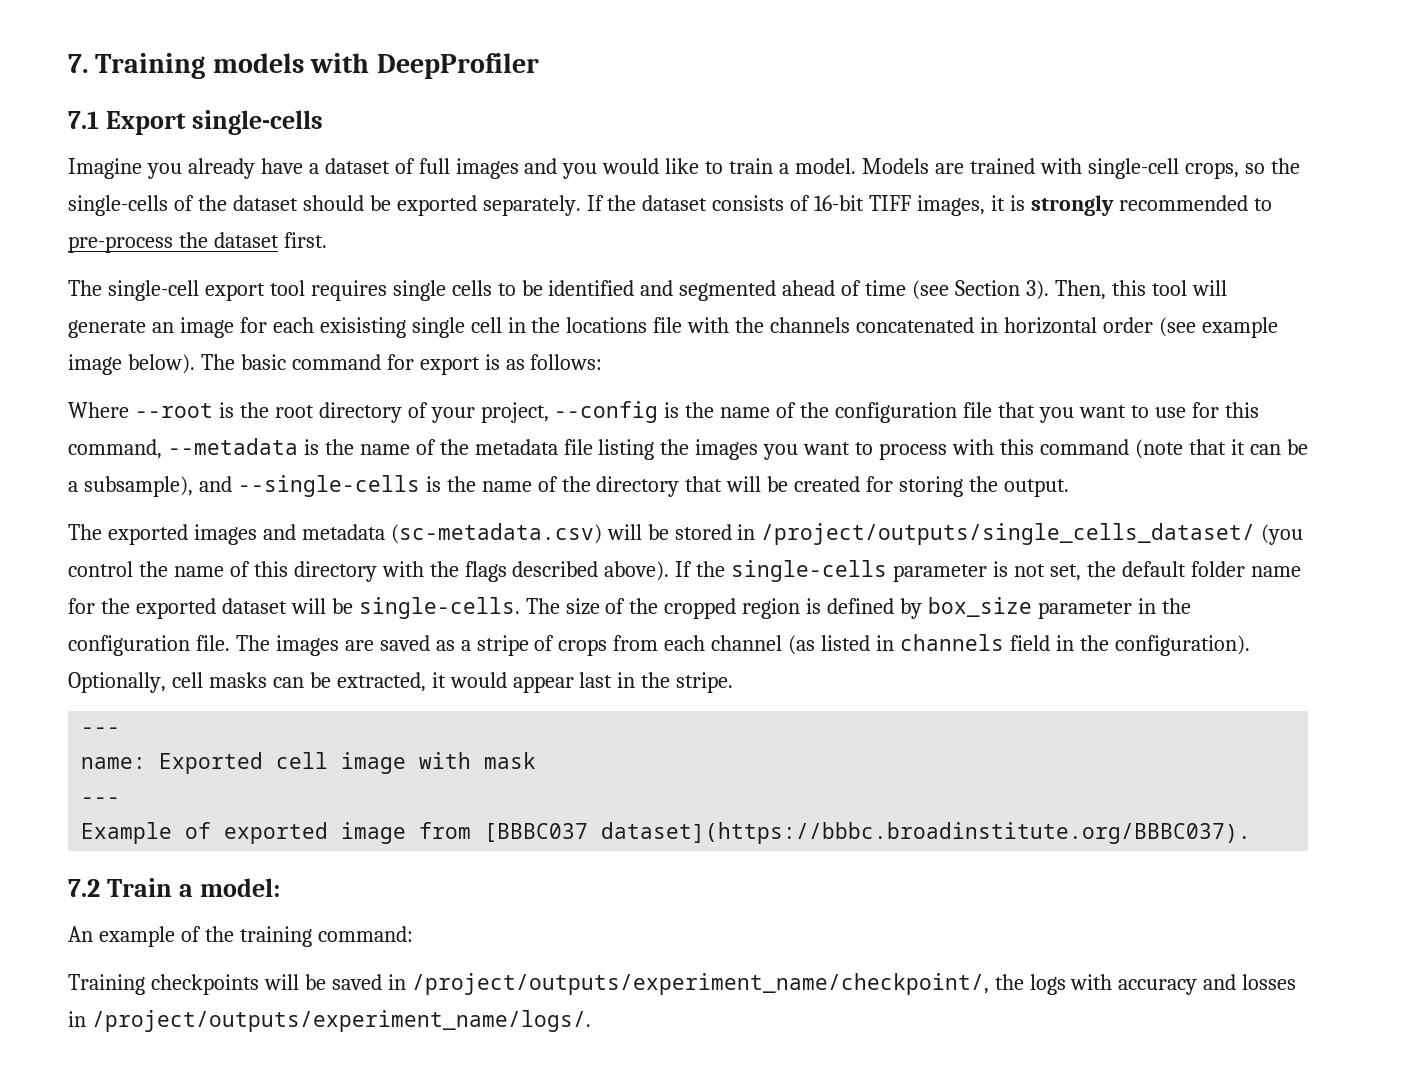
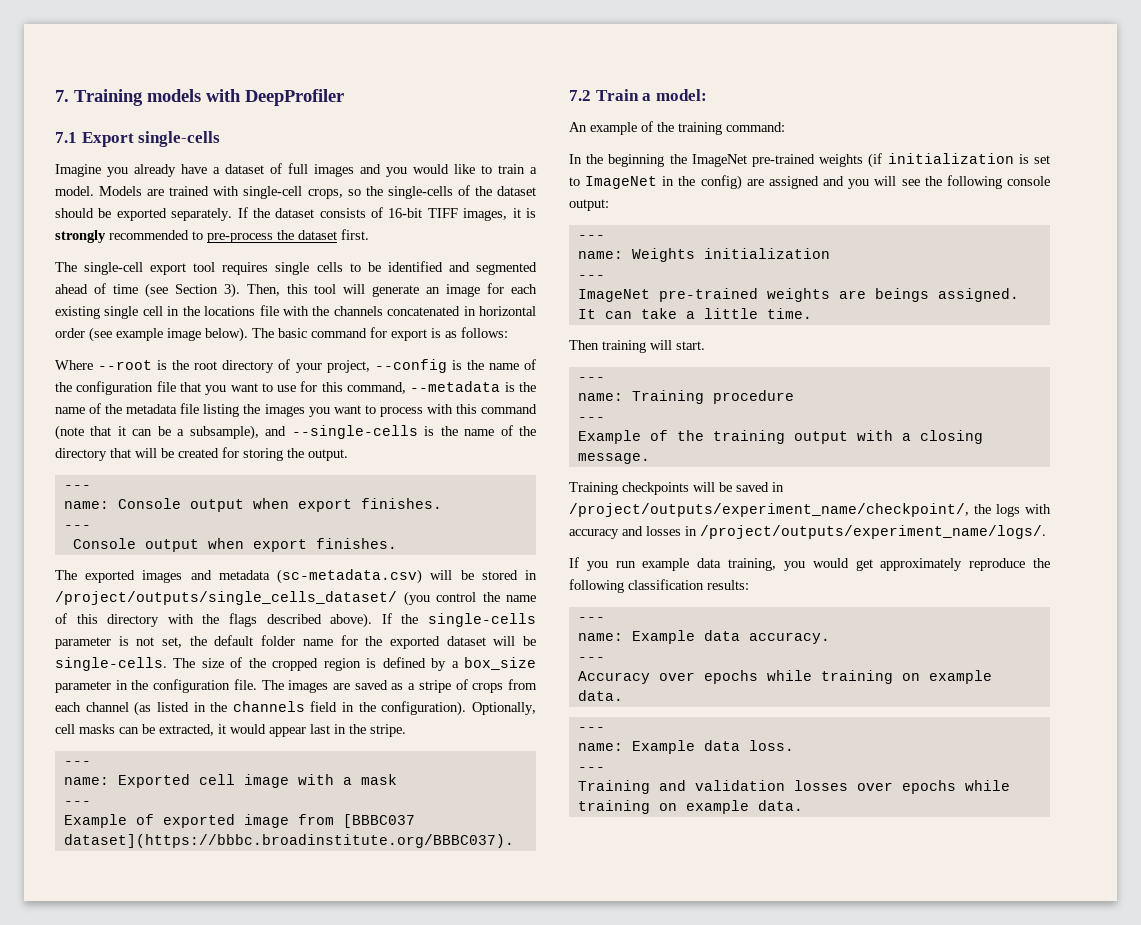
[319,317,406,338] exisisting -> [55,306,100,319] existing
(1069, 488) none -> [63,485,91,489] [63,498,442,512] [63,525,91,529] [72,538,397,552] // --- // name: Console output when export finishes. // --- // Console output when export finishes.
(923, 608) none -> [451,661,459,668] a
(895, 643) none -> [210,702,228,712] the
(472, 760) none -> [342,777,352,785] a
(413, 934) none -> [569,153,1050,168] [569,175,1050,190] [569,199,609,211] [577,235,605,239] [577,248,830,262] [577,275,605,279] [577,288,1019,302] [577,308,812,319] [569,340,705,353] [577,377,605,381] [577,390,794,404] [577,417,605,421] [577,430,983,444] [577,453,650,464] // In the beginning the ImageNet pre-trained weights (if initialization is set to ImageNet in the config) are assigned and you will see the following console output: // --- // name: Weights initialization // --- // ImageNet pre-trained weights are beings assigned. It can take a little time. // Then training will start. // --- // name: Training procedure // --- // Example of the training output with a closing message.
(591, 1021) none -> [569,557,1050,571] [569,579,749,593] [577,617,605,621] [577,630,830,644] [577,657,605,661] [577,670,992,684] [577,690,623,701] [577,727,605,731] [577,740,794,754] [577,767,605,771] [577,780,1010,794] [577,800,803,814] // If you run example data training, you would get approximately reproduce the following classification results: // --- // name: Example data accuracy. // --- // Accuracy over epochs while training on example data. // --- // name: Example data loss. // --- // Training and validation losses over epochs while training on example data.

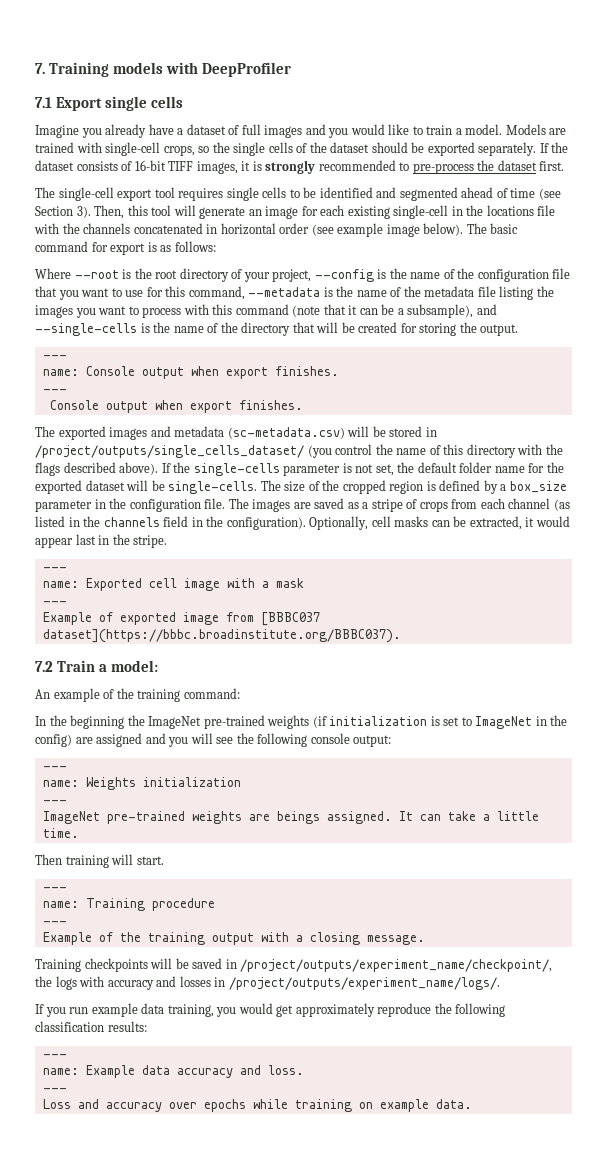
[138,131,221,147] single-cells -> [104,96,183,111] single cells
[387,186,453,199] single-cells -> [233,142,293,156] single cells
[104,306,163,319] single cell -> [393,205,449,219] single-cell
[748,632,830,644] [577,657,605,661] [577,670,992,684] [577,690,623,701] [577,727,605,731] [577,740,794,754] [577,767,605,771] [577,780,1010,794] [577,800,803,814] accuracy. // --- // Accuracy over epochs while training on example data. // --- // name: Example data loss. // --- // Training and validation losses over epochs while training on example data. -> [176,1065,304,1078] [42,1088,67,1092] [42,1099,472,1112] accuracy and loss. // --- // Loss and accuracy over epochs while training on example data.

